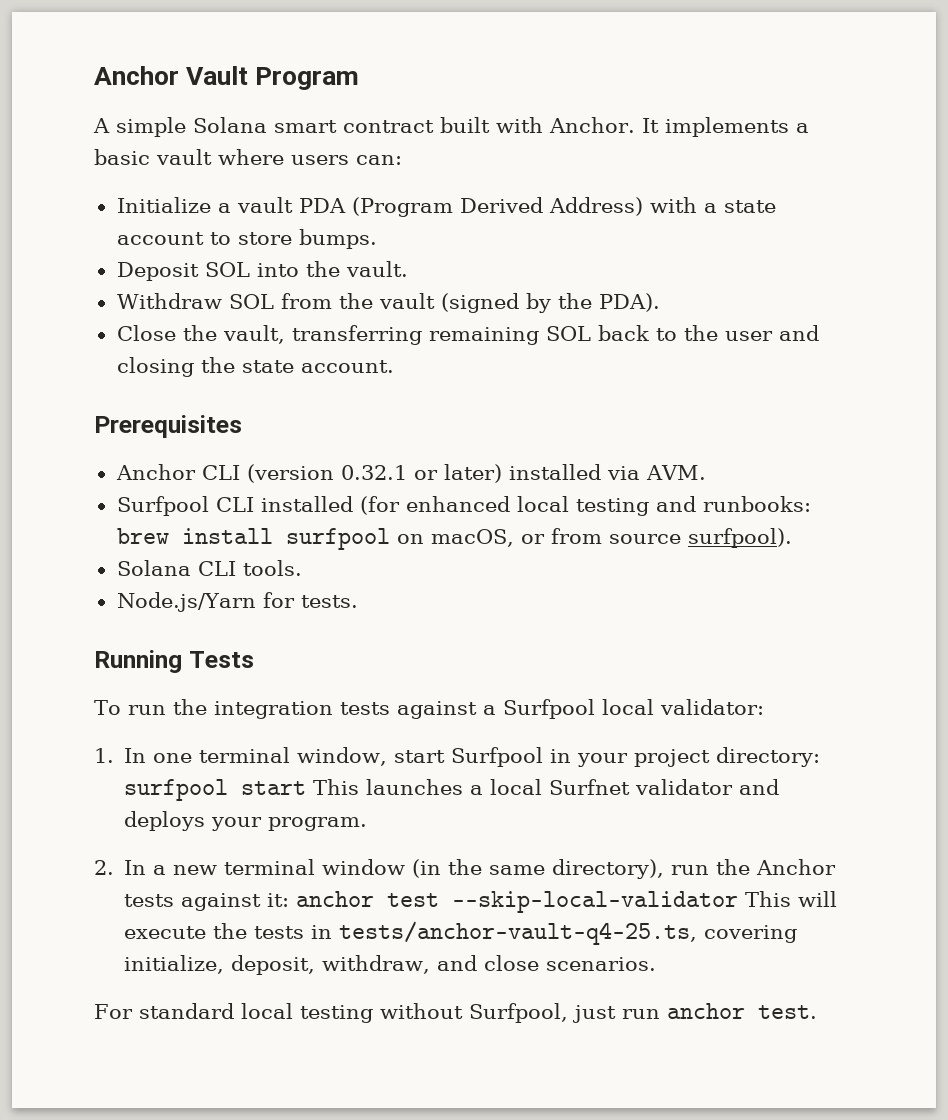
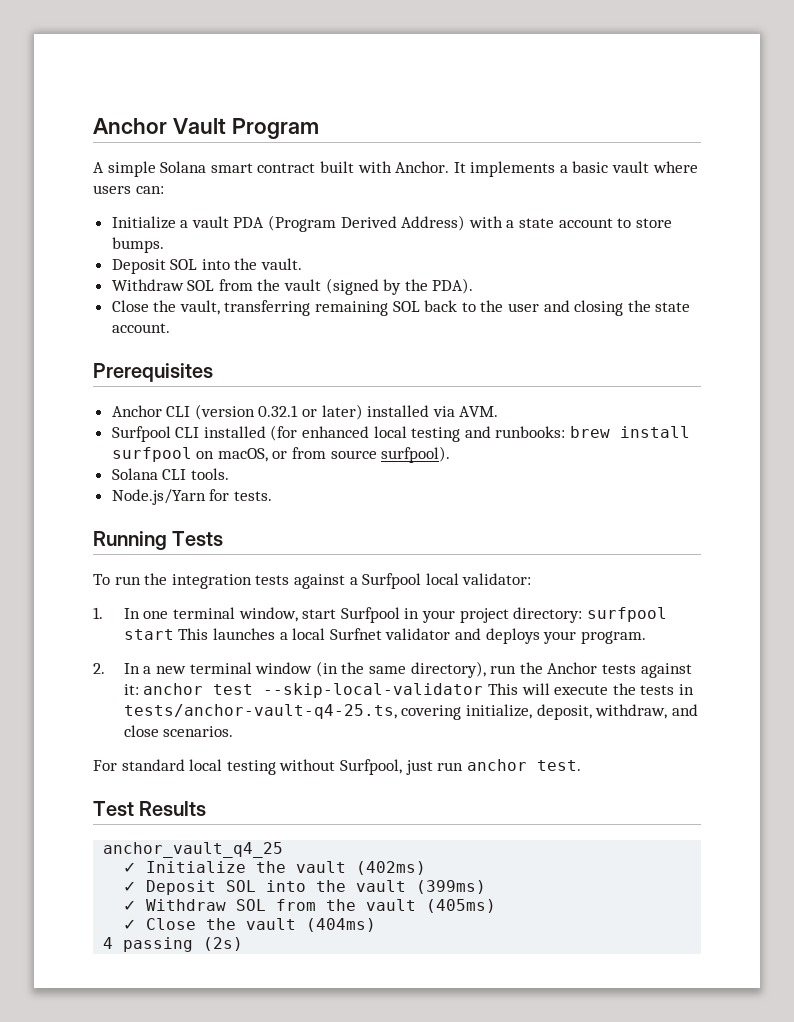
(817, 1012) none -> [93,801,207,816] [103,842,284,858] [123,861,427,875] [123,880,487,895] [123,899,497,913] [123,918,377,932] [103,937,244,952] // Test Results // anchor_vault_q4_25 // ✓ Initialize the vault (402ms) // ✓ Deposit SOL into the vault (399ms) // ✓ Withdraw SOL from the vault (405ms) // ✓ Close the vault (404ms) // 4 passing (2s)

